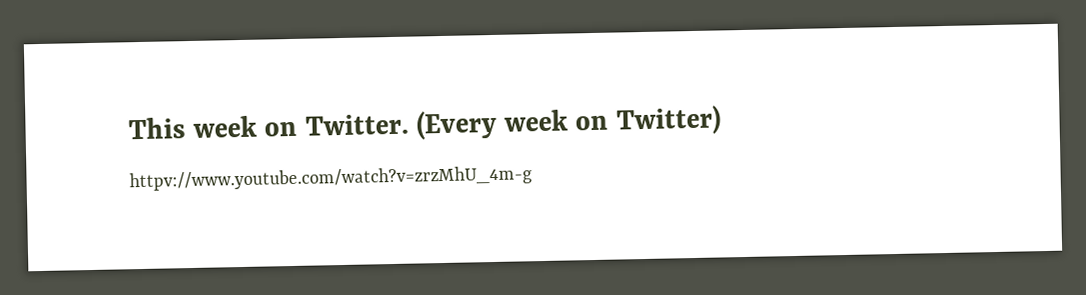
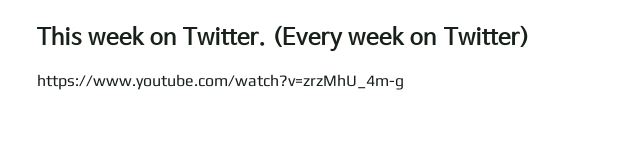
[129,165,532,192] httpv://www.youtube.com/watch?v=zrzMhU_4m-g -> [37,74,404,90] https://www.youtube.com/watch?v=zrzMhU_4m-g

